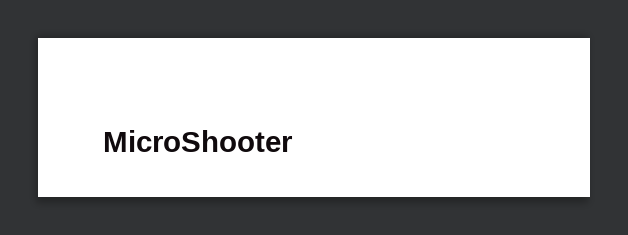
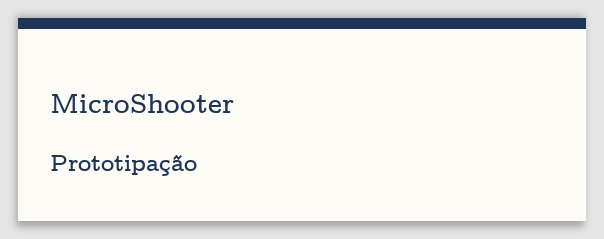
(293, 141) none -> [50,154,197,176] // Prototipação

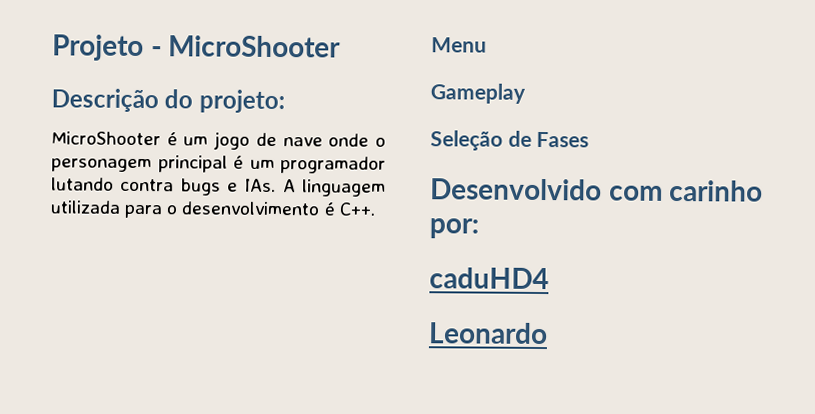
(50, 103) none -> [52,34,162,62] Projeto -
[50,154,197,176] Prototipação -> [51,88,285,114] [51,131,386,150] [51,155,386,174] [51,177,386,197] [50,200,376,219] [431,37,487,53] [430,83,526,104] [430,130,590,151] [430,178,764,202] [429,218,479,239] [429,267,549,290] [428,322,548,345] Descrição do projeto: // MicroShooter é um jogo de nave onde o personagem principal é um programador lutando contra bugs e IAs. A linguagem utilizada para o desenvolvimento é C++. // Menu // Gameplay // Seleção de Fases // Desenvolvido com carinho por: // caduHD4 // Leonardo

